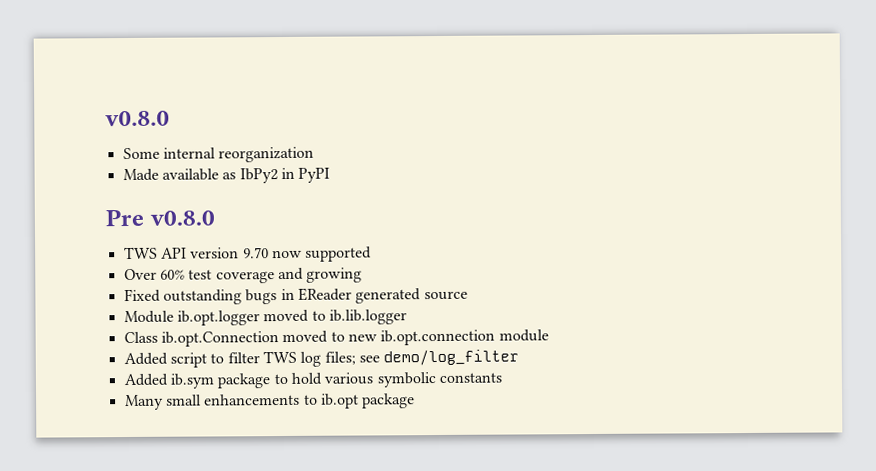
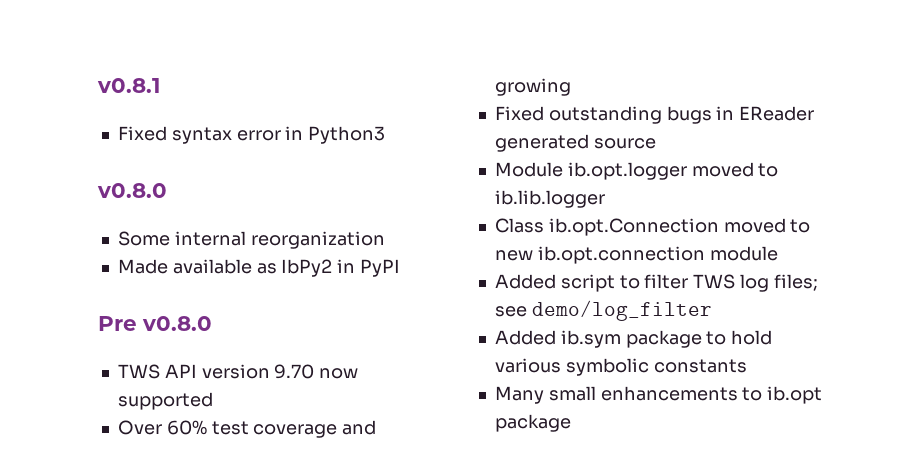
(105, 118) none -> [97,78,160,93] [117,126,386,144] v0.8.1 // Fixed syntax error in Python3 //

